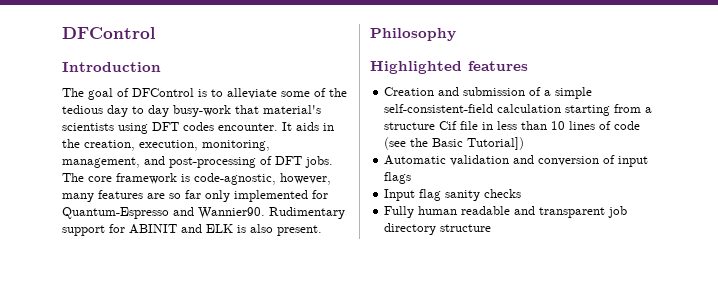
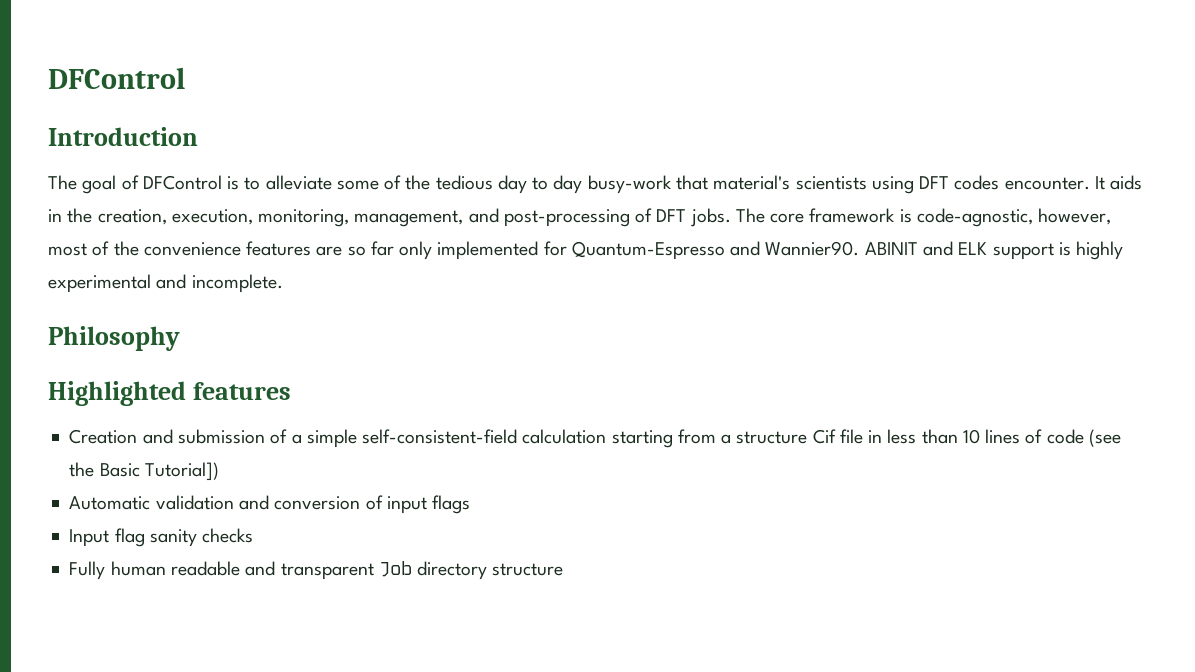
[62,193,94,202] many -> [48,241,241,256] most of the convenience
[269,207,345,219] [62,224,322,236] Rudimentary support for ABINIT and ELK is also present. -> [864,241,1124,260] [48,274,283,293] ABINIT and ELK support is highly experimental and incomplete.
[608,206,628,218] job -> [378,561,412,577] Job

